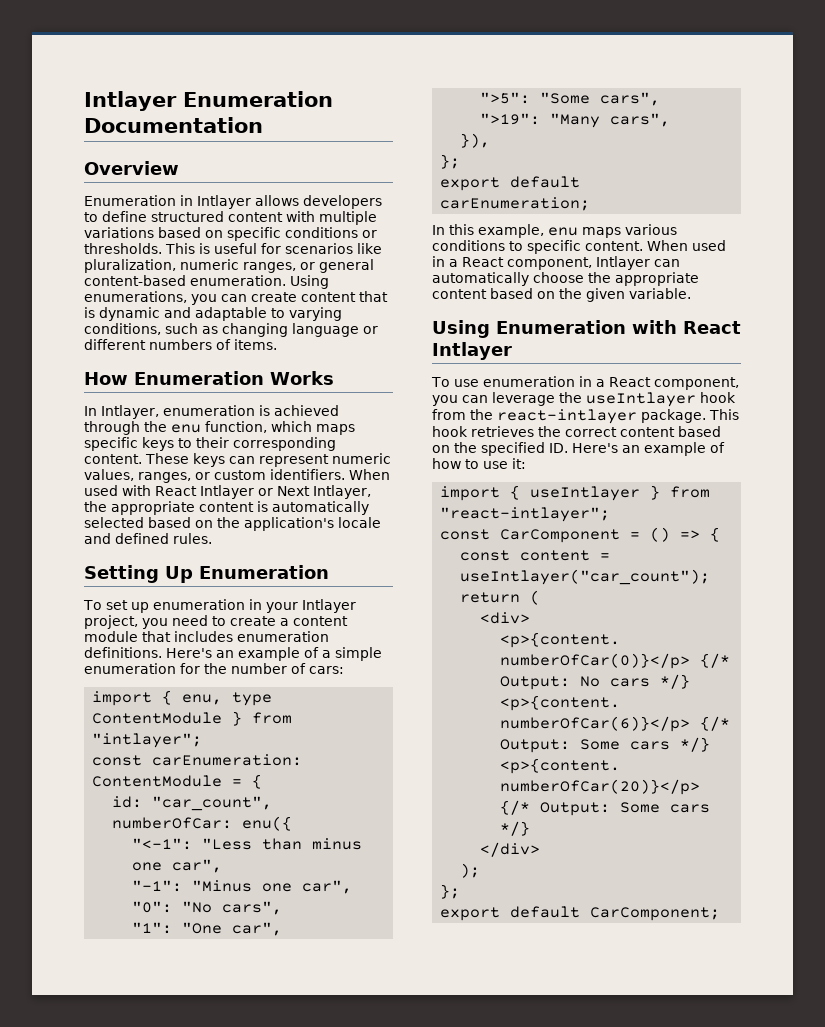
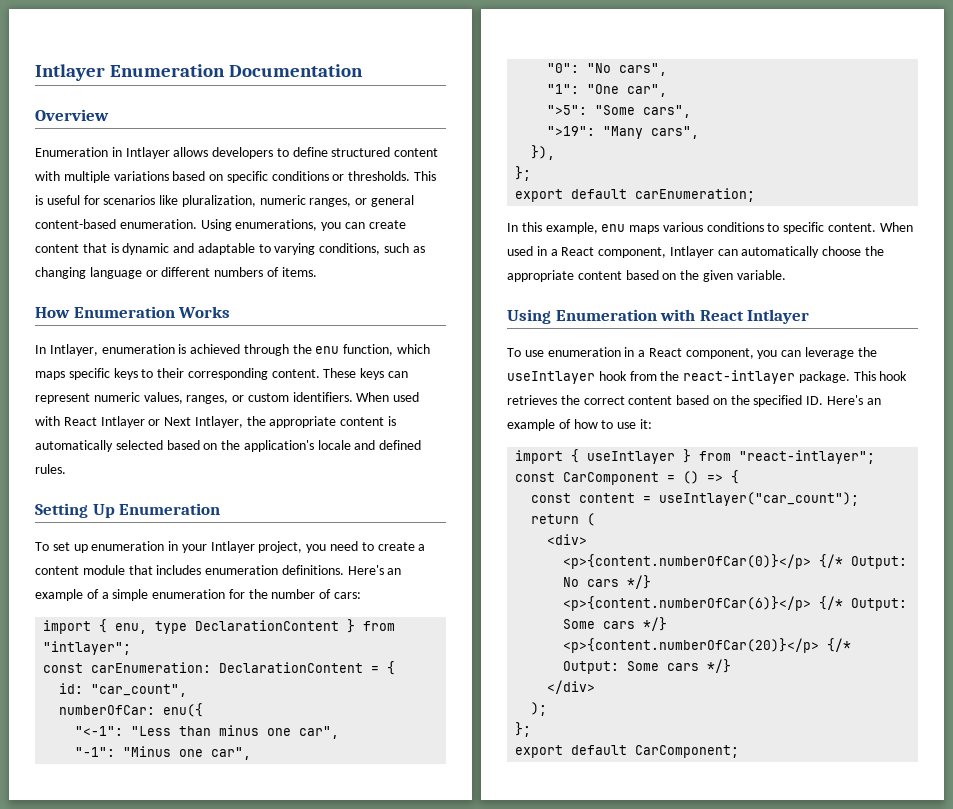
[92,712,223,724] ContentModule -> [195,620,340,631] DeclarationContent
[92,775,223,787] ContentModule -> [219,662,364,673] DeclarationContent

